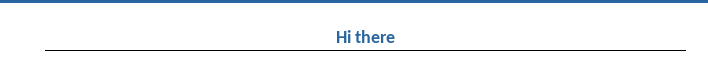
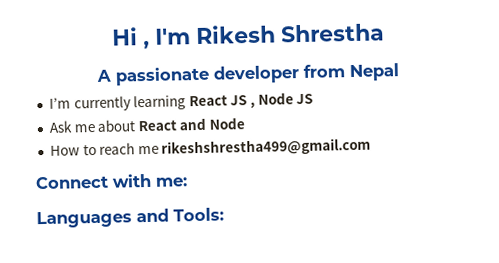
[355,30,396,43] there -> [142,23,385,50] [96,63,400,86] [48,92,314,112] [48,117,246,133] [49,137,372,157] [35,173,188,190] [36,207,224,229] , I'm Rikesh Shrestha // A passionate developer from Nepal // I’m currently learning React JS , Node JS // Ask me about React and Node // How to reach me rikeshshrestha499@gmail.com // Connect with me: // Languages and Tools:

